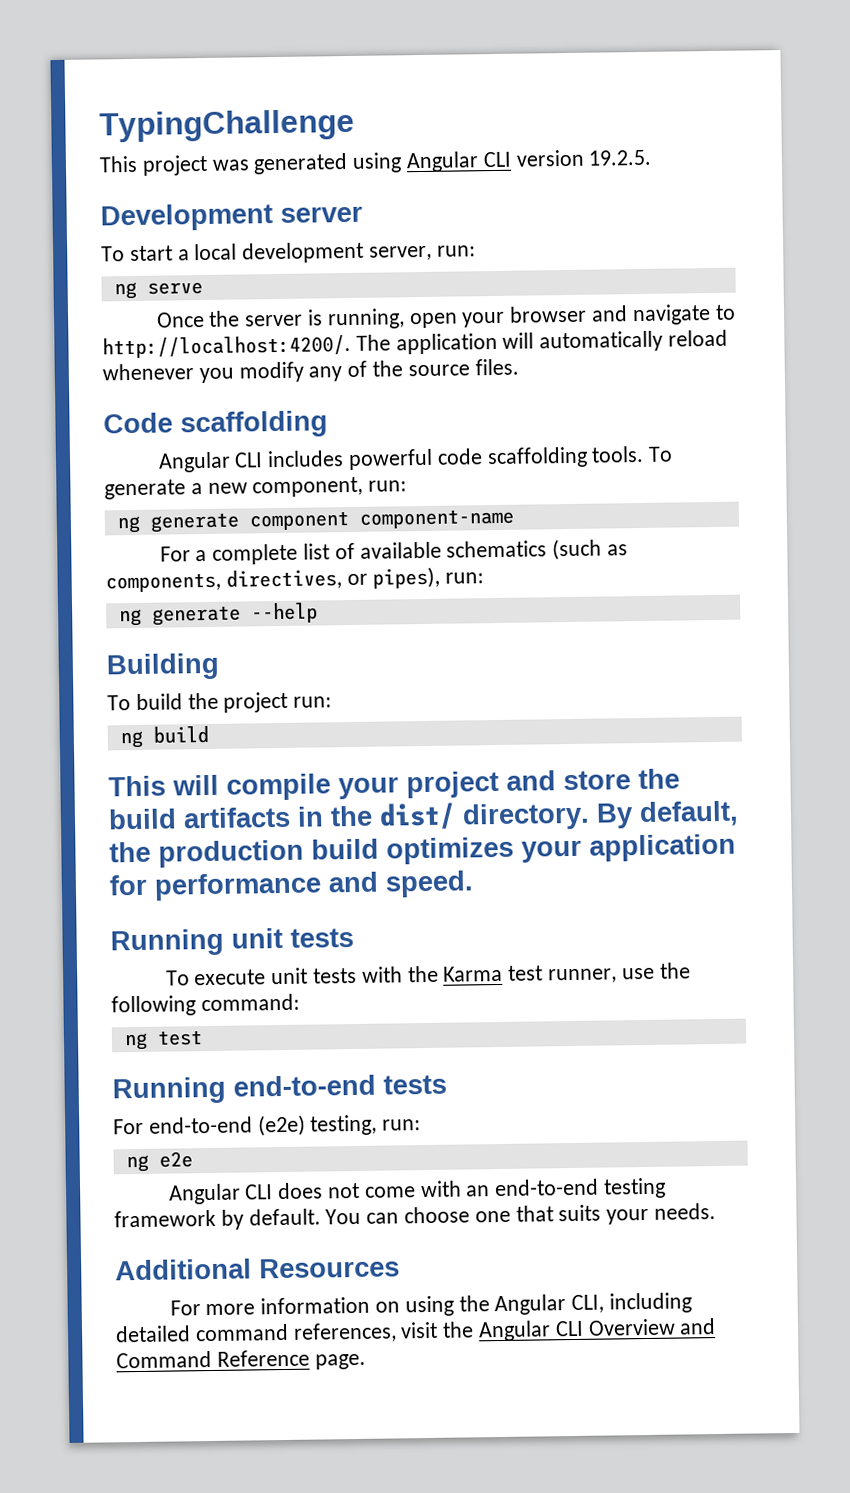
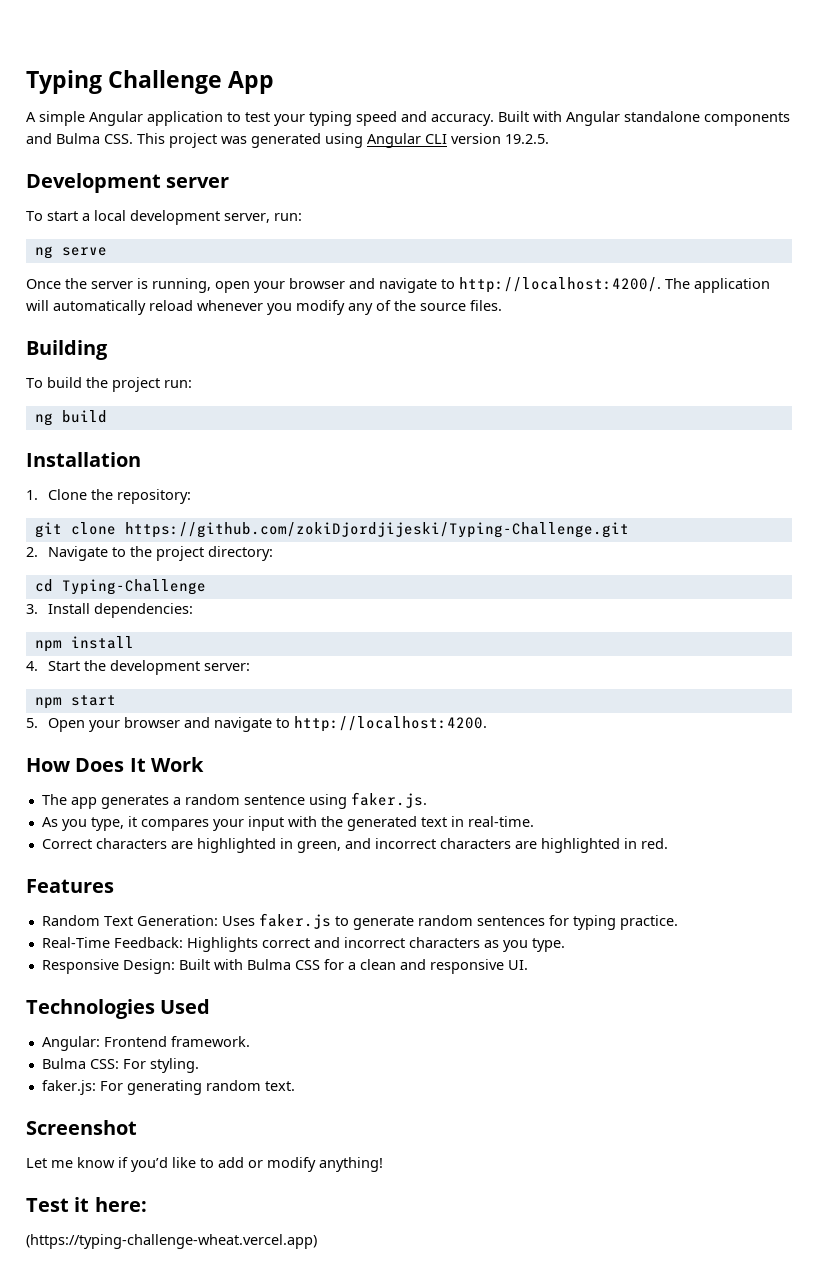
[99,108,355,143] TypingChallenge // -> [26,70,275,94] [26,111,790,126] [26,133,133,144] Typing Challenge App // A simple Angular application to test your typing speed and accuracy. Built with Angular standalone components and Bulma CSS.
[103,410,328,439] [157,445,674,473] [104,476,408,500] [116,508,514,534] [159,538,629,565] [105,566,485,593] [118,602,318,627] // Code scaffolding // Angular CLI includes powerful code scaffolding tools. To generate a new component, run: // ng generate component component-name // For a complete list of available schematics (such as components, directives, or pipes), run: // ng generate --help -> (502, 305) none
[108,768,680,801] [108,800,739,831] [109,833,736,868] [109,870,474,901] [110,927,354,957] [165,962,691,986] [111,993,300,1017] [123,1030,203,1051] [112,1074,447,1105] [113,1114,422,1137] [125,1151,193,1173] [168,1177,667,1205] [114,1203,717,1230] [115,1257,400,1281] [169,1292,693,1317] [115,1318,717,1343] [116,1349,366,1370] This will compile your project and store the build artifacts in the dist/ directory. By default, the production build optimizes your application for performance and speed. // Running unit tests // To execute unit tests with the Karma test runner, use the following command: // ng test // Running end-to-end tests // For end-to-end (e2e) testing, run: // ng e2e // Angular CLI does not come with an end-to-end testing framework by default. You can choose one that suits your needs. // Additional Resources // For more information on using the Angular CLI, including detailed command references, visit the Angular CLI Overview and Command Reference page. -> [26,452,141,467] [26,489,192,504] [34,522,629,538] [26,546,274,561] [34,579,206,595] [26,603,194,618] [34,636,134,652] [26,660,251,675] [34,695,116,709] [26,716,488,732] [26,757,205,772] [41,792,427,809] [41,816,534,831] [41,838,668,853] [26,879,114,893] [41,913,678,930] [41,937,565,952] [41,959,528,974] [26,999,211,1019] [41,1036,250,1051] [41,1058,199,1073] [41,1080,295,1095] [26,1120,137,1135] [26,1157,383,1172] [26,1197,147,1212] [26,1234,317,1249] Installation // 1. Clone the repository: // git clone https://github.com/zokiDjordjijeski/Typing-Challenge.git // 2. Navigate to the project directory: // cd Typing-Challenge // 3. Install dependencies: // npm install // 4. Start the development server: // npm start // 5. Open your browser and navigate to http://localhost:4200. // How Does It Work // The app generates a random sentence using faker.js. // As you type, it compares your input with the generated text in real-time. // Correct characters are highlighted in green, and incorrect characters are highlighted in red. // Features // Random Text Generation: Uses faker.js to generate random sentences for typing practice. // Real-Time Feedback: Highlights correct and incorrect characters as you type. // Responsive Design: Built with Bulma CSS for a clean and responsive UI. // Technologies Used // Angular: Frontend framework. // Bulma CSS: For styling. // faker.js: For generating random text. // Screenshot // Let me know if you’d like to add or modify anything! // Test it here: // (https://typing-challenge-wheat.vercel.app)

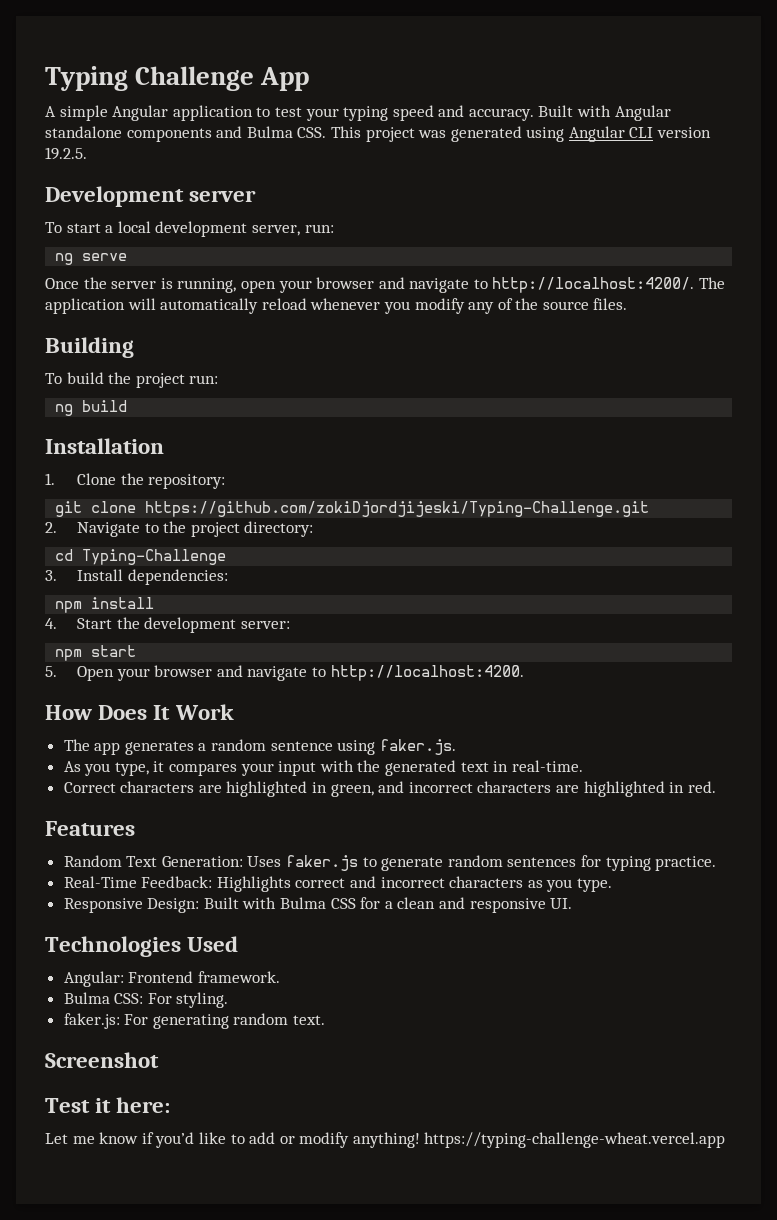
(137, 1127) none -> [45,1097,171,1113] // Test it here:
[26,1197,147,1212] [26,1234,317,1249] // Test it here: // (https://typing-challenge-wheat.vercel.app) -> [424,1132,726,1148] https://typing-challenge-wheat.vercel.app

